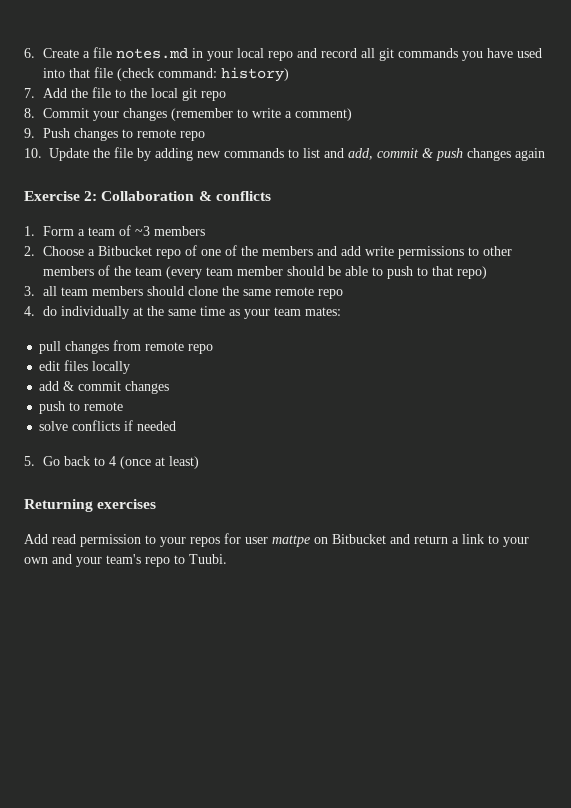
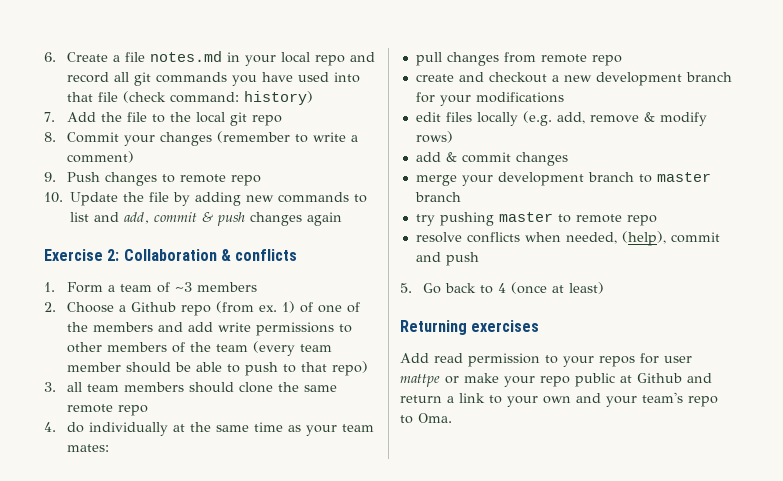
[98,246,182,259] Bitbucket repo -> [131,301,296,316] Github repo (from ex. 1)
[39,360,131,374] [39,381,170,394] [39,401,124,414] [39,420,177,431] edit files locally // add & commit changes // push to remote // solve conflicts if needed -> [415,72,732,86] [415,92,564,106] [415,111,707,126] [415,131,453,143] [415,152,568,166] [415,172,711,186] [414,192,461,202] [415,212,657,226] [415,231,720,246] [415,252,479,266] create and checkout a new development branch for your modifications // edit files locally (e.g. add, remove & modify rows) // add & commit changes // merge your development branch to master branch // try pushing master to remote repo // resolve conflicts when needed, (help), commit and push
[314,534,386,544] on Bitbucket -> [445,373,682,387] or make your repo public at Github
[189,554,227,564] Tuubi. -> [418,413,452,423] Oma.

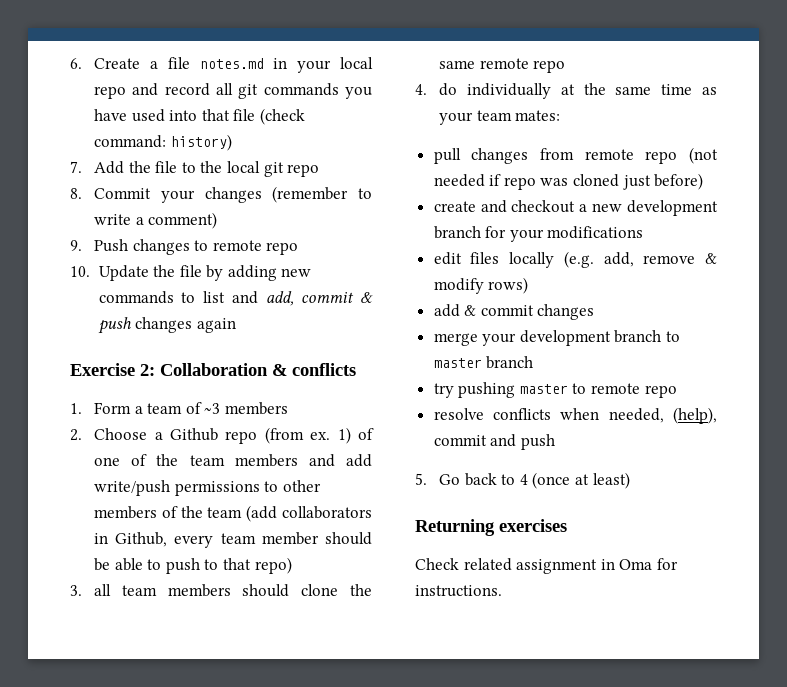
(89, 327) none -> [189,455,225,466] team
[218,322,252,332] write -> [94,480,171,496] write/push
[253,341,296,356] (every -> [246,505,372,522] [94,532,214,548] (add collaborators in Github, every
(622, 60) none -> [689,147,718,164] [433,173,704,190] (not needed if repo was cloned just before)
[400,353,692,367] [400,373,712,387] [400,392,718,407] [400,413,452,424] Add read permission to your repos for user mattpe or make your repo public at Github and return a link to your own and your team's repo to Oma. -> [415,558,678,574] [415,585,502,597] Check related assignment in Oma for instructions.

